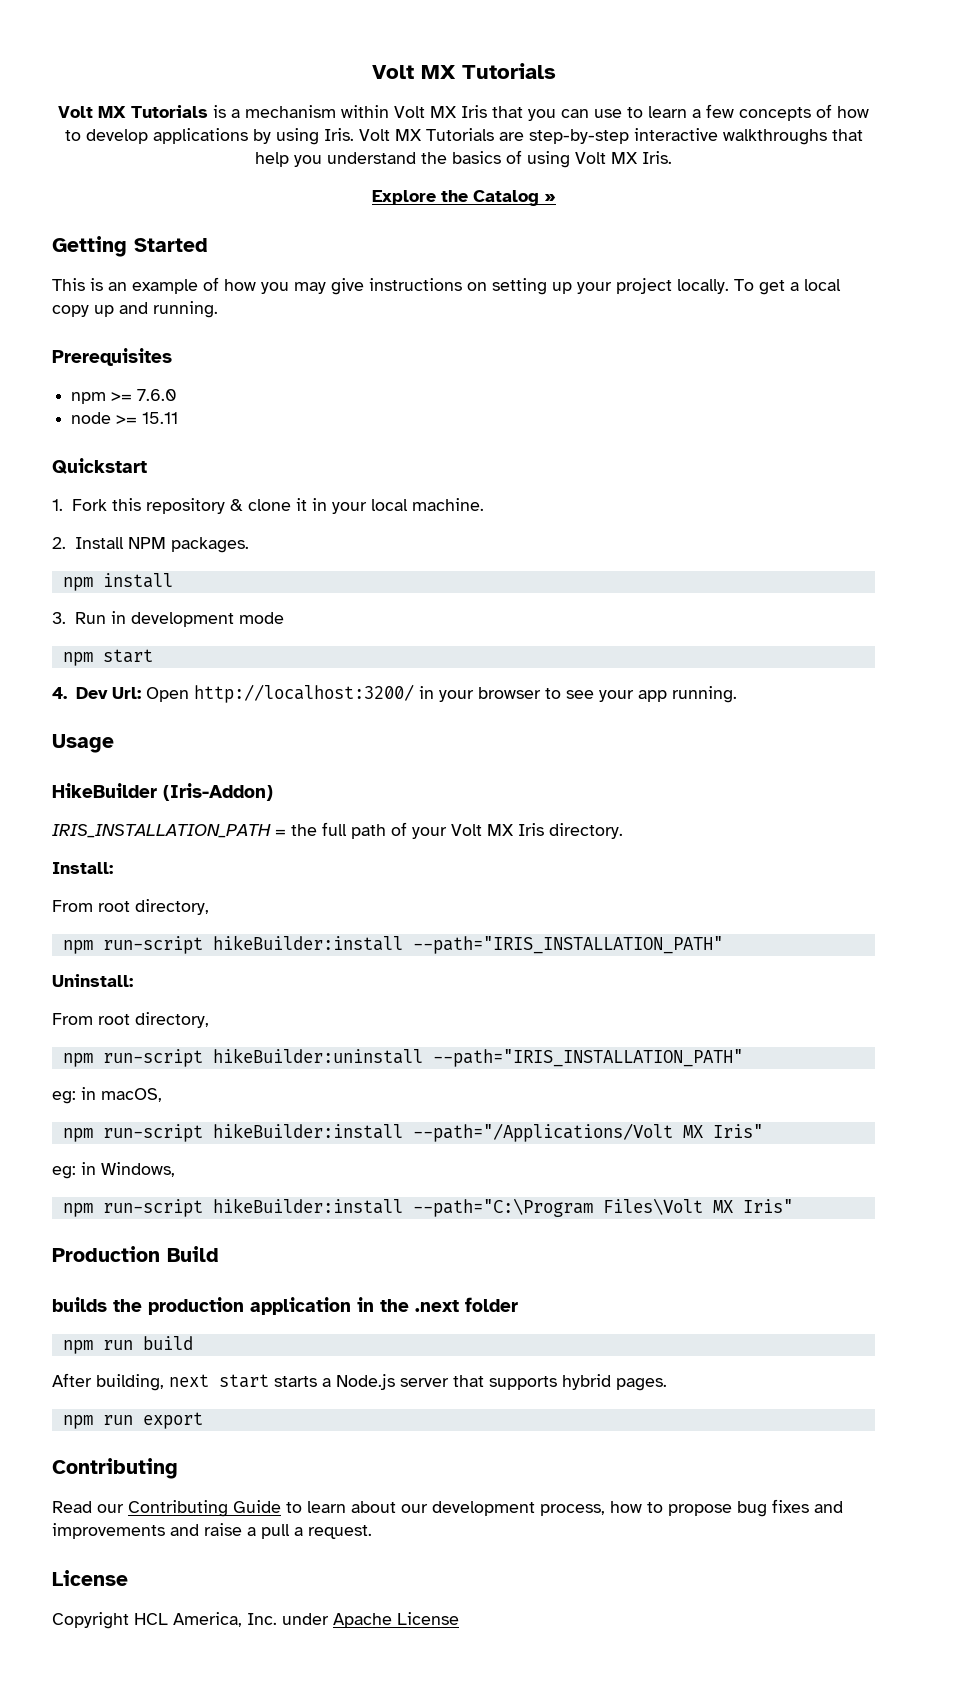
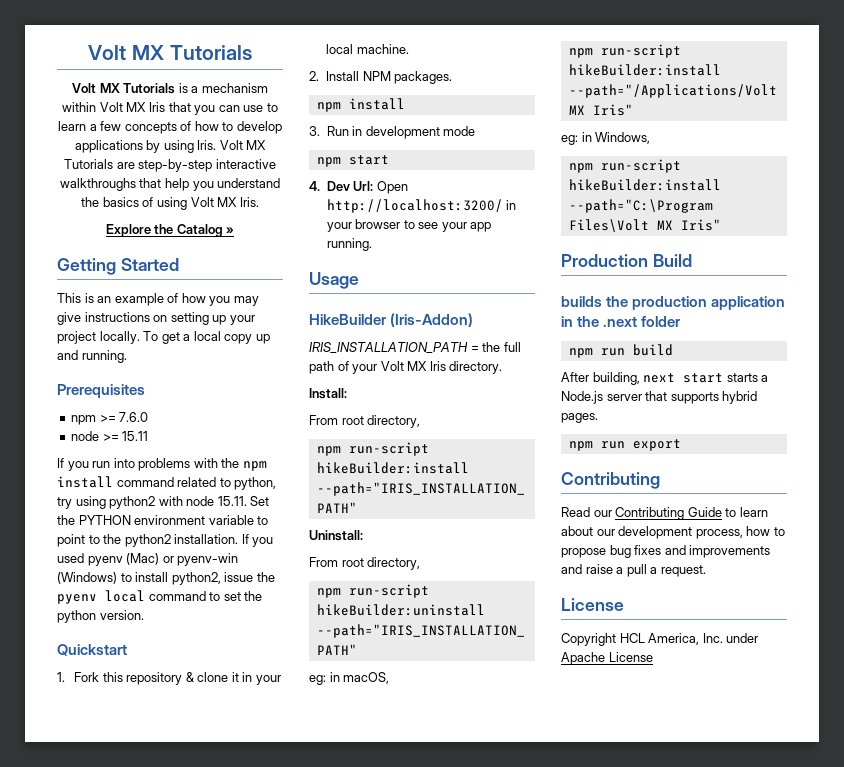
(179, 418) none -> [57,458,267,471] [57,476,277,490] [57,496,270,509] [57,515,269,525] [57,534,274,547] [57,553,239,566] [57,572,275,585] [57,590,263,604] [57,610,144,623] // If you run into problems with the npm install command related to python, try using python2 with node 15.11. Set the PYTHON environment variable to point to the python2 installation. If you used pyenv (Mac) or pyenv-win (Windows) to install python2, issue the pyenv local command to set the python version.

